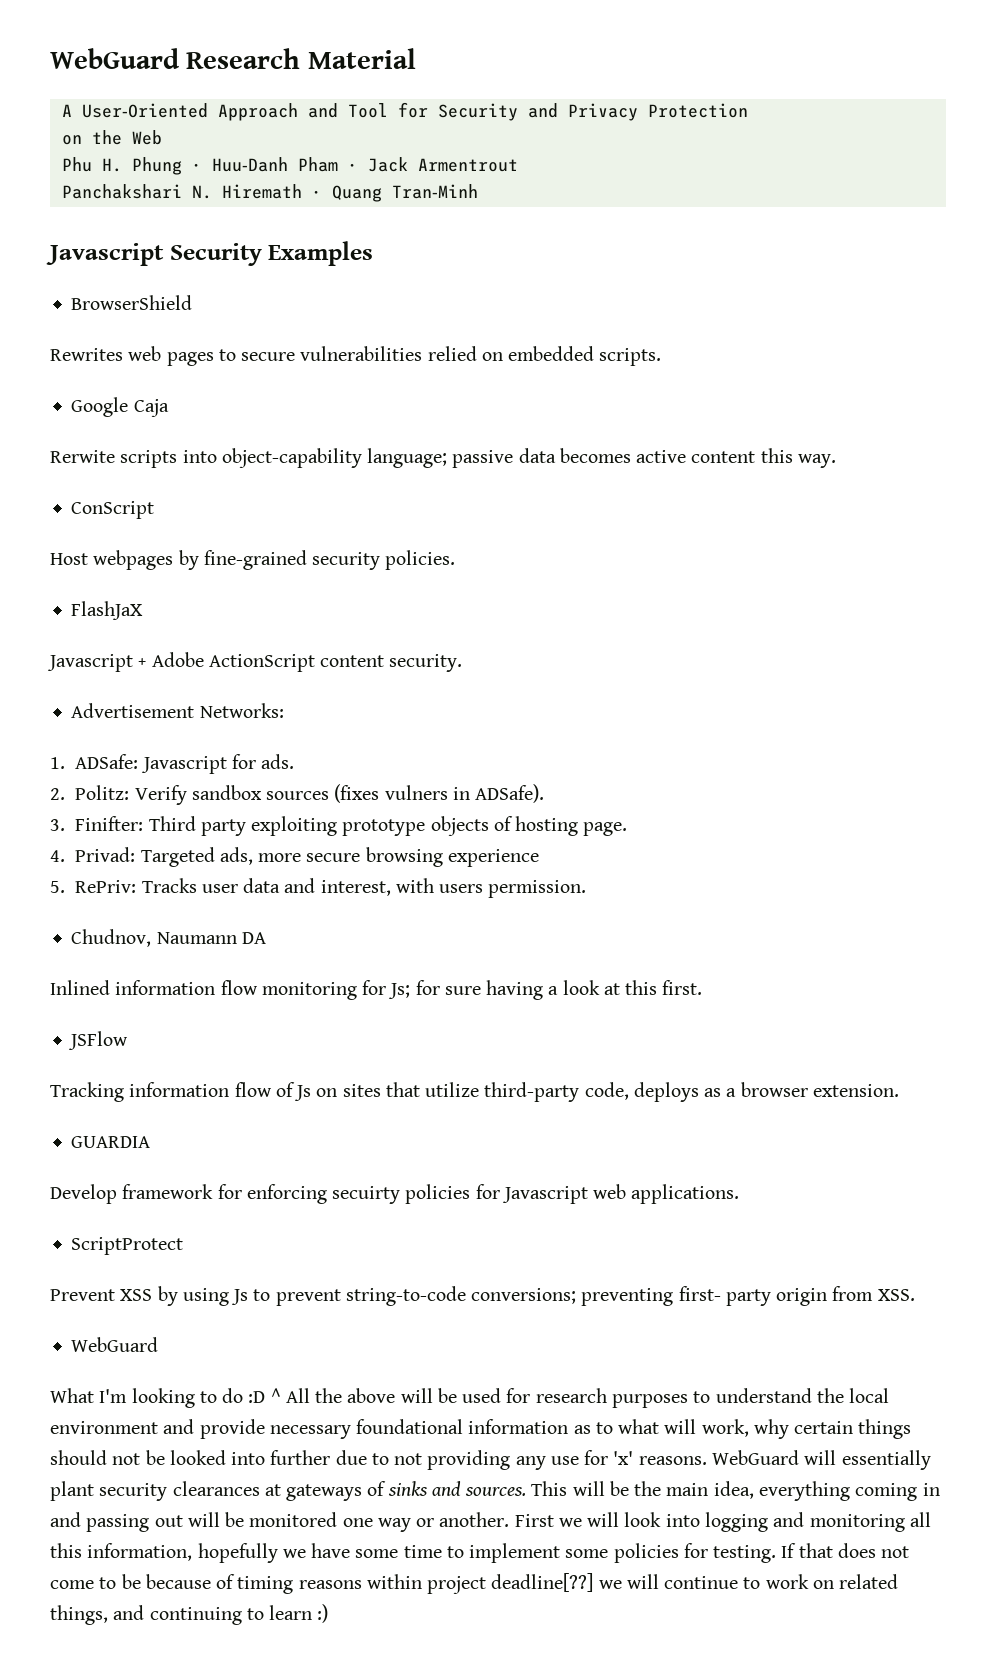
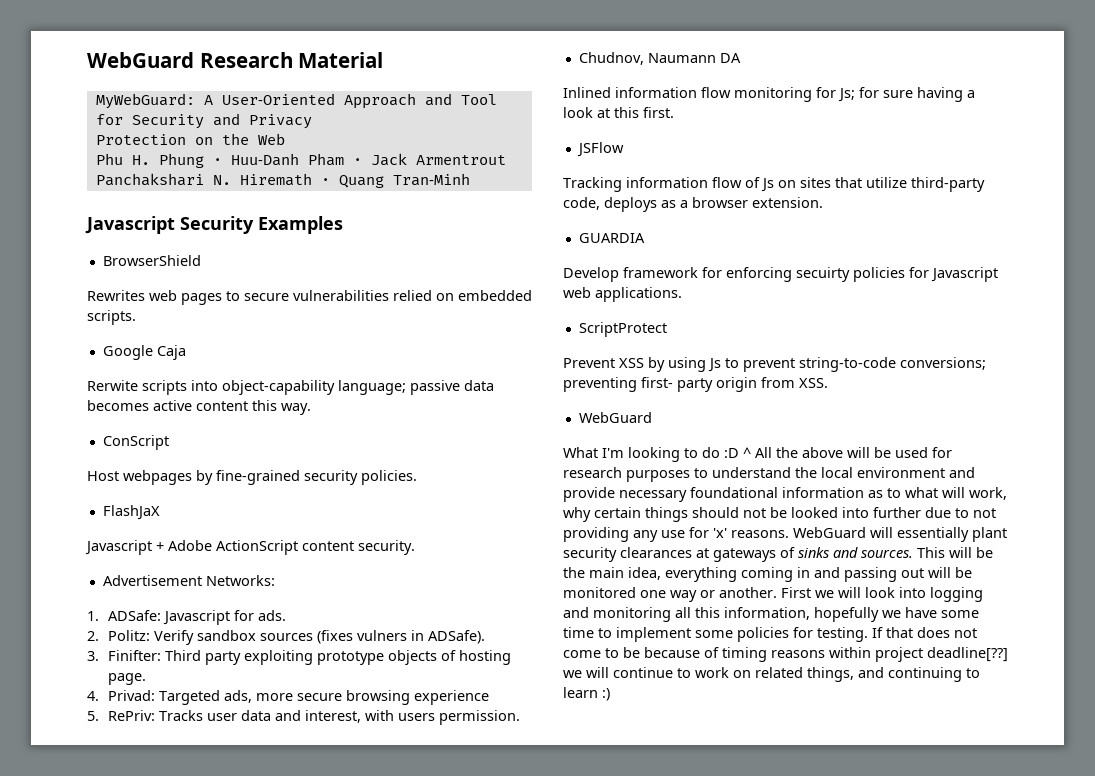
(416, 58) none -> [95,93,195,109] MyWebGuard:
(638, 112) none -> (312, 121) //
(748, 110) // -> (186, 139) none

